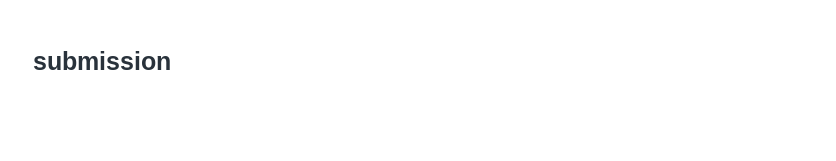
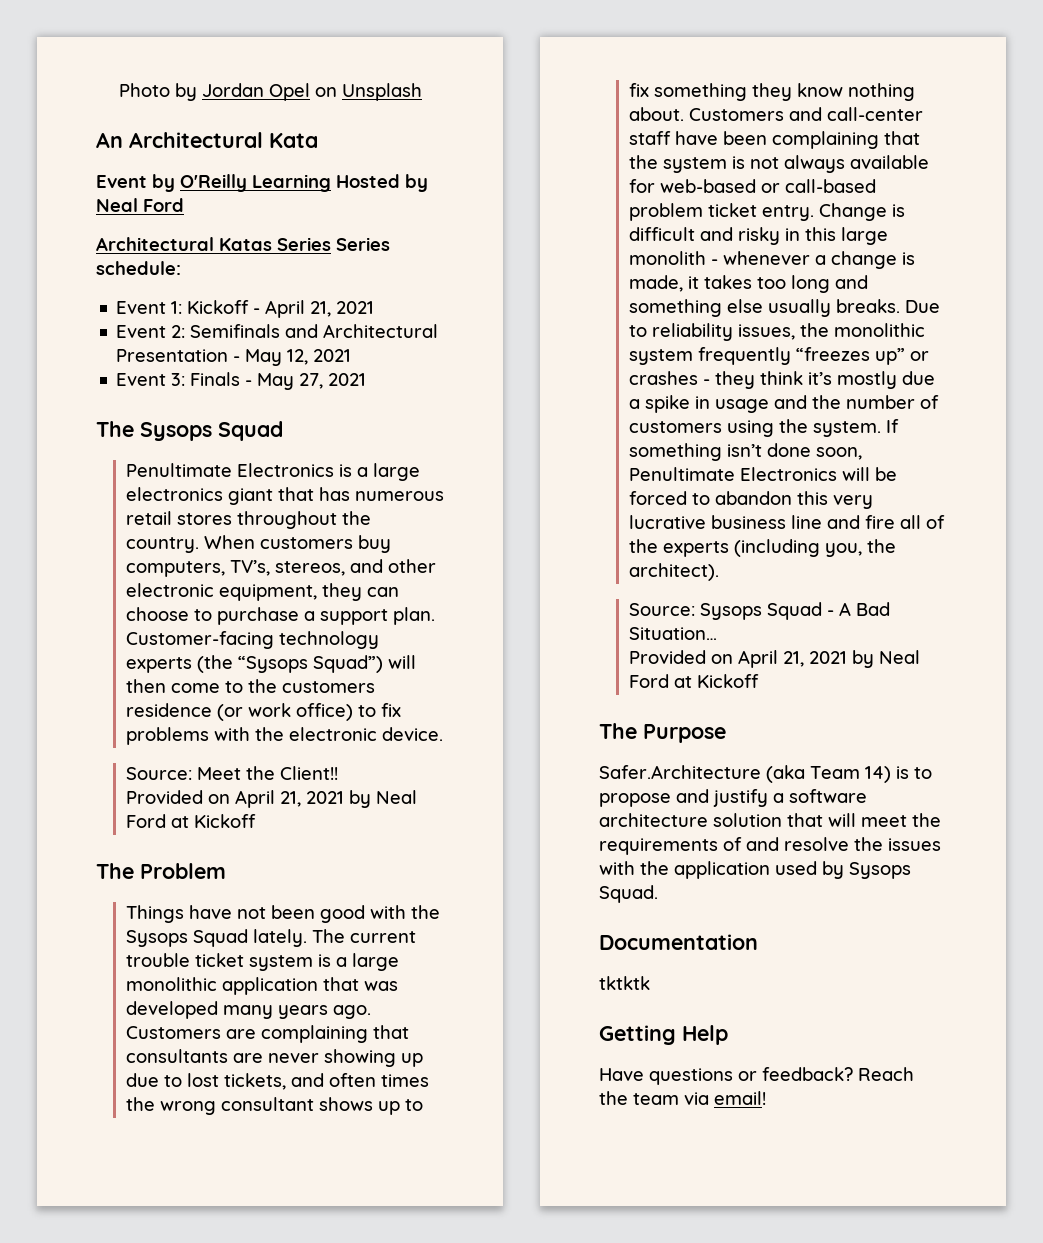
[33,51,171,70] submission -> [118,83,422,101] [96,132,318,148] [96,174,428,192] [96,198,184,212] [96,237,390,251] [96,261,181,275] [116,300,375,318] [116,324,439,338] [116,349,352,366] [116,372,367,390] [96,421,283,441] [125,463,420,481] [125,487,444,505] [125,511,371,529] [125,535,391,553] [125,559,436,577] [125,583,399,601] [125,607,435,625] [125,631,379,649] [125,655,416,673] [125,679,375,693] [125,703,401,721] [125,727,443,745] [125,766,338,780] [125,790,417,808] [125,814,256,828] [96,863,226,879] [125,905,440,923] [125,929,416,947] [125,953,399,971] [125,977,398,995] [125,1001,371,1019] [125,1025,409,1043] [125,1049,423,1067] [125,1073,429,1090] [125,1097,423,1115] [628,83,915,101] [628,107,923,121] [628,131,920,149] [628,155,929,173] [628,179,876,193] [628,203,905,221] [628,227,888,245] [628,251,915,269] [628,275,868,293] [628,299,940,317] [628,323,925,341] [628,347,929,365] [628,371,935,389] [628,395,939,413] [628,419,899,437] [628,443,862,461] [628,467,897,481] [628,491,873,509] [628,515,945,529] [628,539,896,557] [628,563,719,581] [628,602,890,620] [628,627,717,640] [628,650,920,668] [628,674,759,688] [599,723,726,743] [599,765,932,783] [599,789,867,807] [599,813,941,827] [599,837,941,855] [599,861,911,879] [599,885,658,903] [599,934,758,950] [599,976,650,990] [599,1025,728,1045] [599,1067,914,1085] [599,1091,766,1105] Photo by Jordan Opel on Unsplash // An Architectural Kata // Event by O'Reilly Learning Hosted by Neal Ford // Architectural Katas Series Series schedule: // Event 1: Kickoff - April 21, 2021 // Event 2: Semifinals and Architectural Presentation - May 12, 2021 // Event 3: Finals - May 27, 2021 // The Sysops Squad // Penultimate Electronics is a large electronics giant that has numerous retail stores throughout the country. When customers buy computers, TV’s, stereos, and other electronic equipment, they can choose to purchase a support plan. Customer-facing technology experts (the “Sysops Squad”) will then come to the customers residence (or work office) to fix problems with the electronic device. // Source: Meet the Client!! // Provided on April 21, 2021 by Neal Ford at Kickoff // The Problem // Things have not been good with the Sysops Squad lately. The current trouble ticket system is a large monolithic application that was developed many years ago. Customers are complaining that consultants are never showing up due to lost tickets, and often times the wrong consultant shows up to fix something they know nothing about. Customers and call-center staff have been complaining that the system is not always available for web-based or call-based problem ticket entry. Change is difficult and risky in this large monolith - whenever a change is made, it takes too long and something else usually breaks. Due to reliability issues, the monolithic system frequently “freezes up” or crashes - they think it’s mostly due a spike in usage and the number of customers using the system. If something isn’t done soon, Penultimate Electronics will be forced to abandon this very lucrative business line and fire all of the experts (including you, the architect). // Source: Sysops Squad - A Bad Situation… // Provided on April 21, 2021 by Neal Ford at Kickoff // The Purpose // Safer.Architecture (aka Team 14) is to propose and justify a software architecture solution that will meet the requirements of and resolve the issues with the application used by Sysops Squad. // Documentation // tktktk // Getting Help // Have questions or feedback? Reach the team via email!

